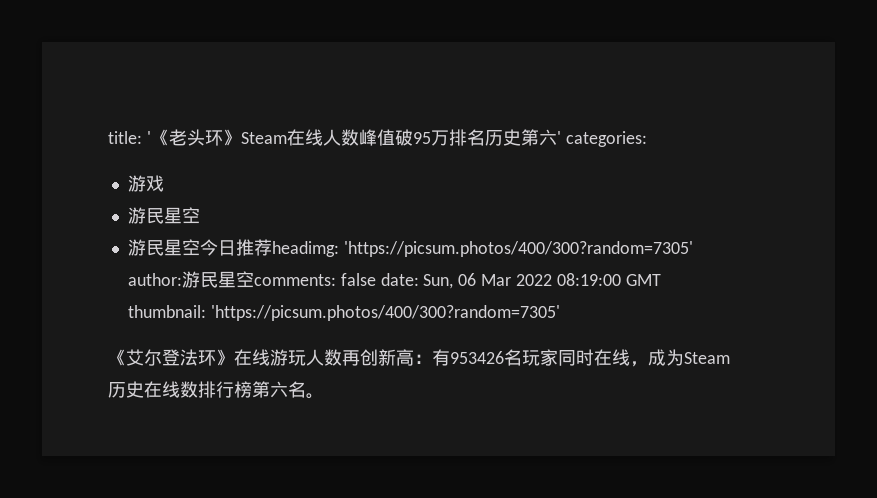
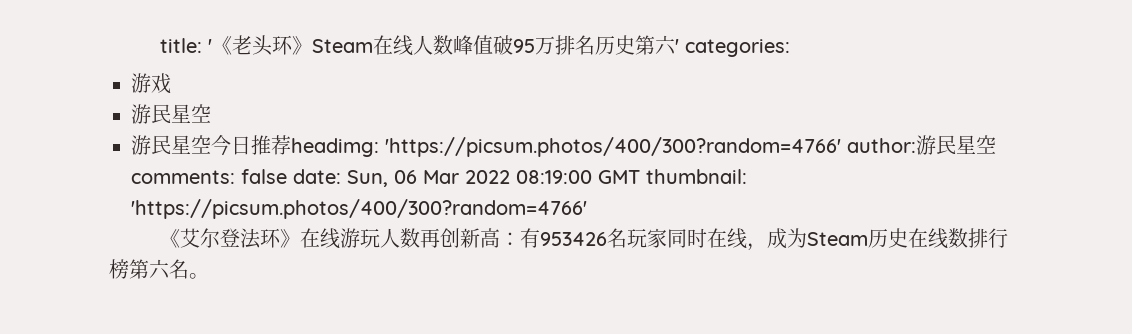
[343,241,693,257] 'https://picsum.photos/400/300?random=7305' -> [385,137,841,157] 'https://picsum.photos/400/300?random=4766'
[210,305,560,321] 'https://picsum.photos/400/300?random=7305' -> [131,199,587,219] 'https://picsum.photos/400/300?random=4766'

